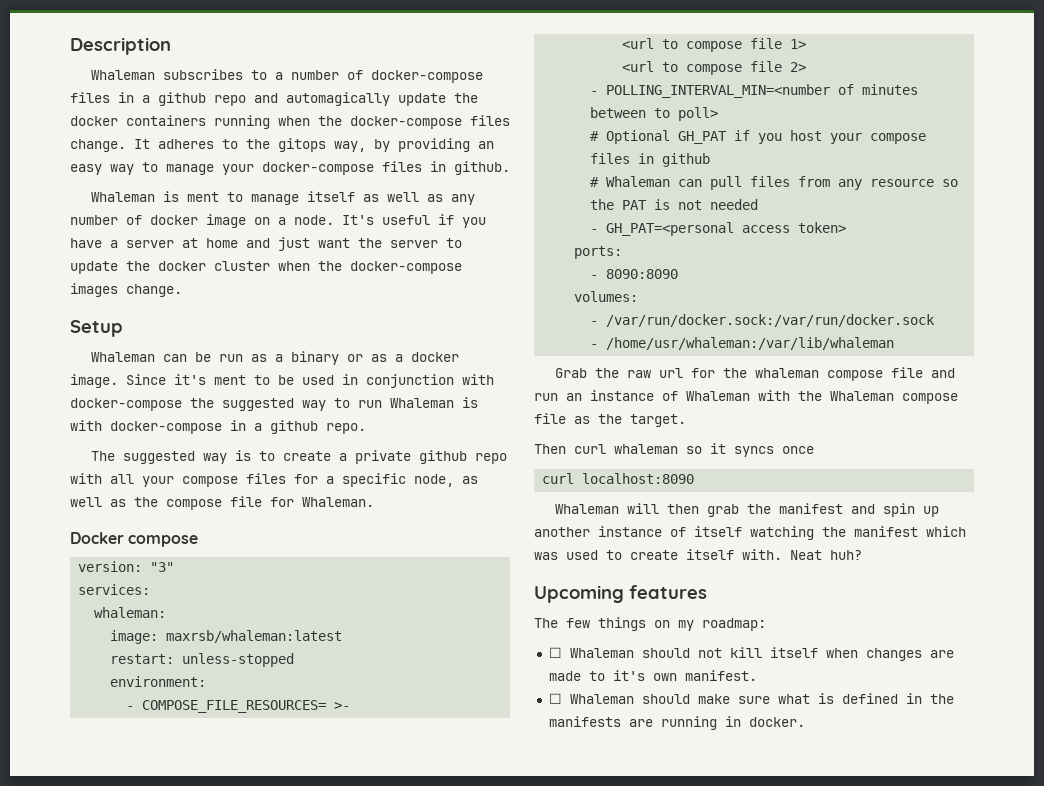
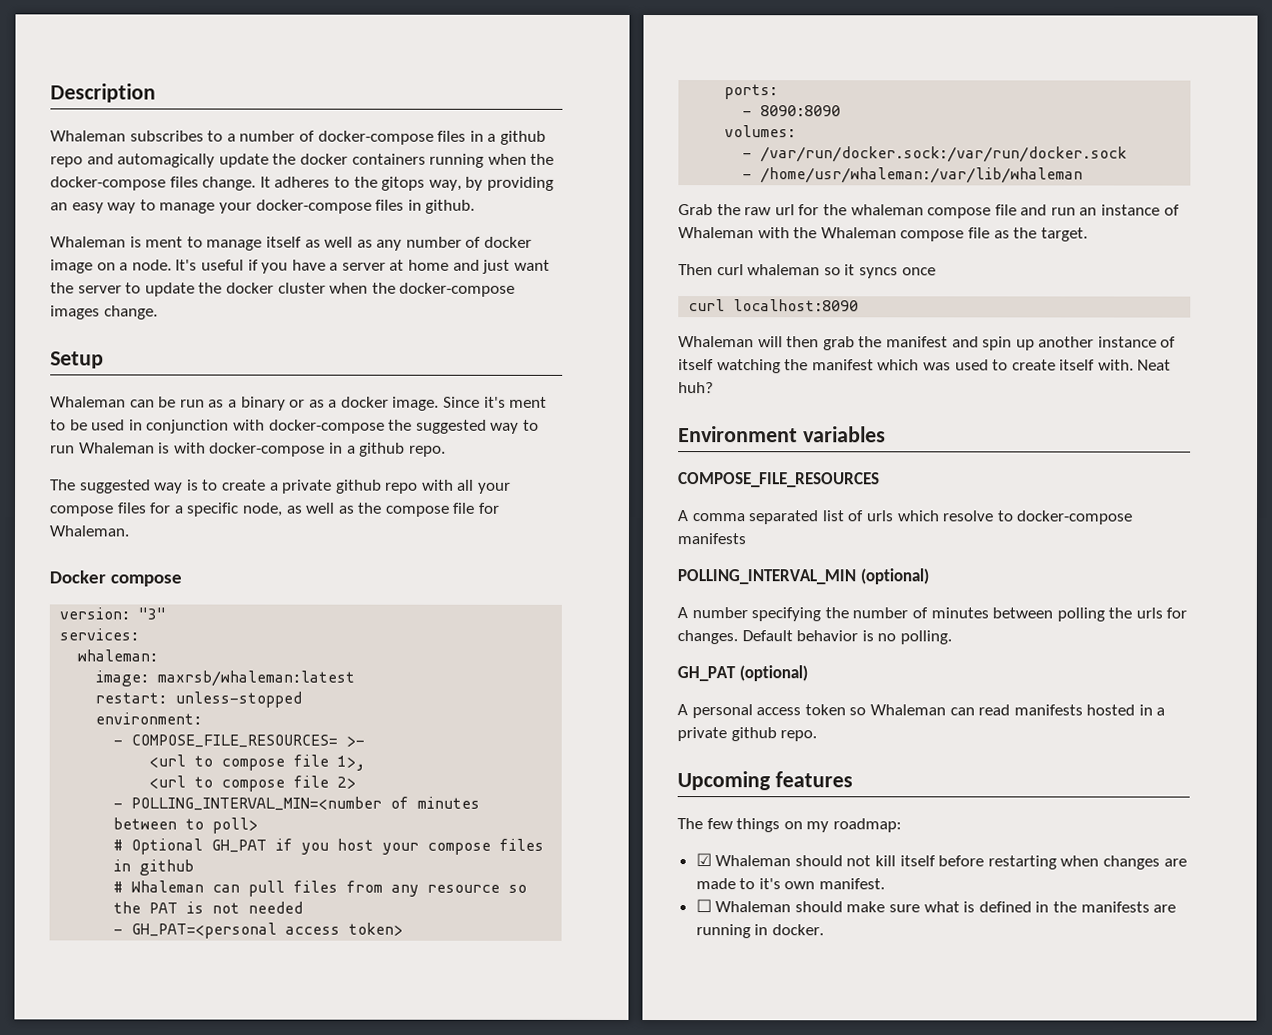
[790,39,807,49] 1> -> [337,755,366,771] 1>,
(862, 555) none -> [678,426,886,443] [678,472,880,488] [677,510,1134,525] [677,533,746,545] [677,568,929,585] [677,607,1188,622] [677,630,952,645] [677,665,808,682] [677,704,1166,719] [677,727,818,742] // Environment variables // COMPOSE_FILE_RESOURCES // A comma separated list of urls which resolve to docker-compose manifests // POLLING_INTERVAL_MIN (optional) // A number specifying the number of minutes between polling the urls for changes. Default behavior is no polling. // GH_PAT (optional) // A personal access token so Whaleman can read manifests hosted in a private github repo.
[548,647,562,658] ☐ -> [695,853,712,867] ☑
(818, 652) none -> [938,855,1057,870] before restarting

